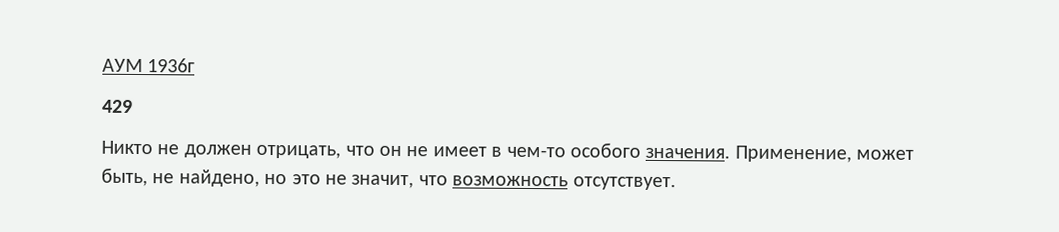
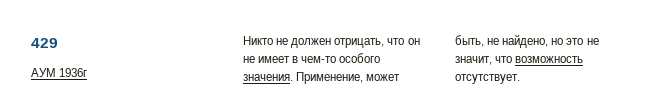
(102, 65) none -> [31,38,58,48] 429 //
[102,99,133,113] // 429 -> (88, 72) none

